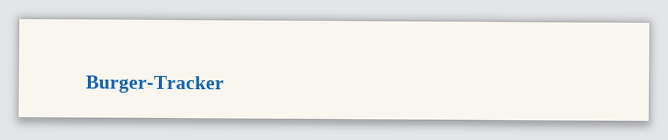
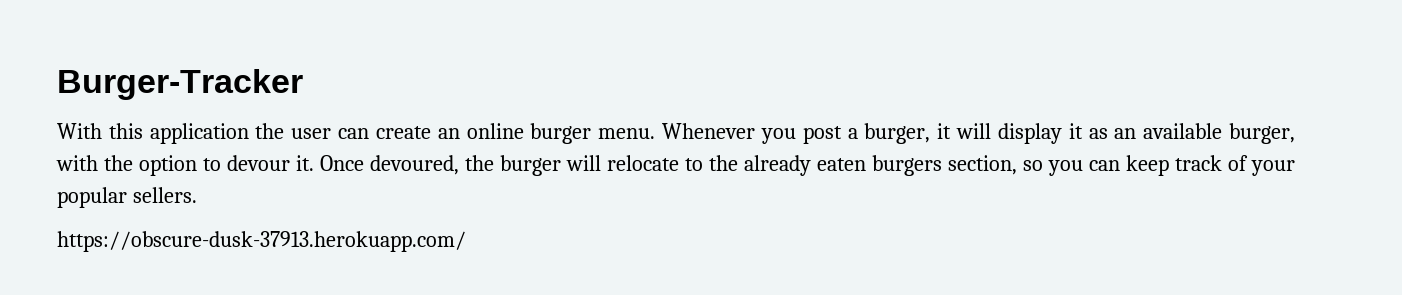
(224, 84) none -> [57,123,1296,144] [56,155,1295,176] [57,187,197,208] [57,231,466,252] // With this application the user can create an online burger menu. Whenever you post a burger, it will display it as an available burger, with the option to devour it. Once devoured, the burger will relocate to the already eaten burgers section, so you can keep track of your popular sellers. // https://obscure-dusk-37913.herokuapp.com/

